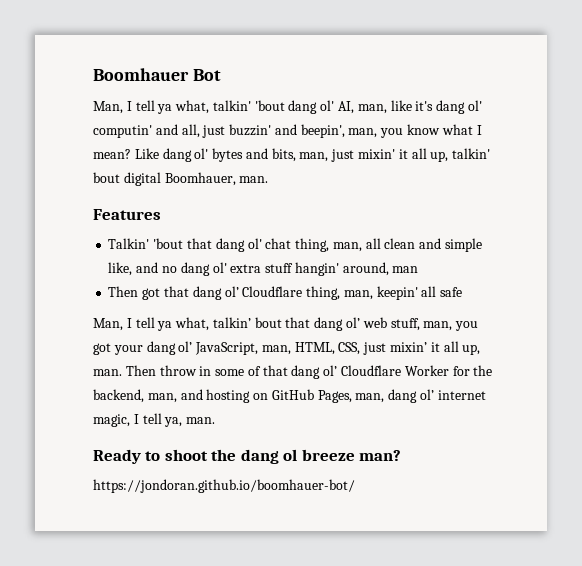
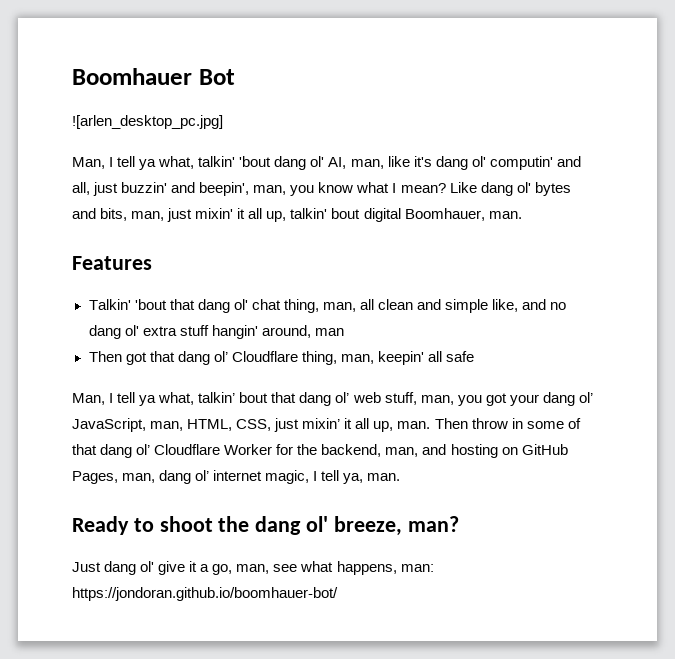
(221, 75) none -> [72,115,223,129] // ![arlen_desktop_pc.jpg]
[283,449,355,461] ol breeze -> [306,516,402,536] ol' breeze,
(402, 455) none -> [72,561,434,575] Just dang ol' give it a go, man, see what happens, man:

